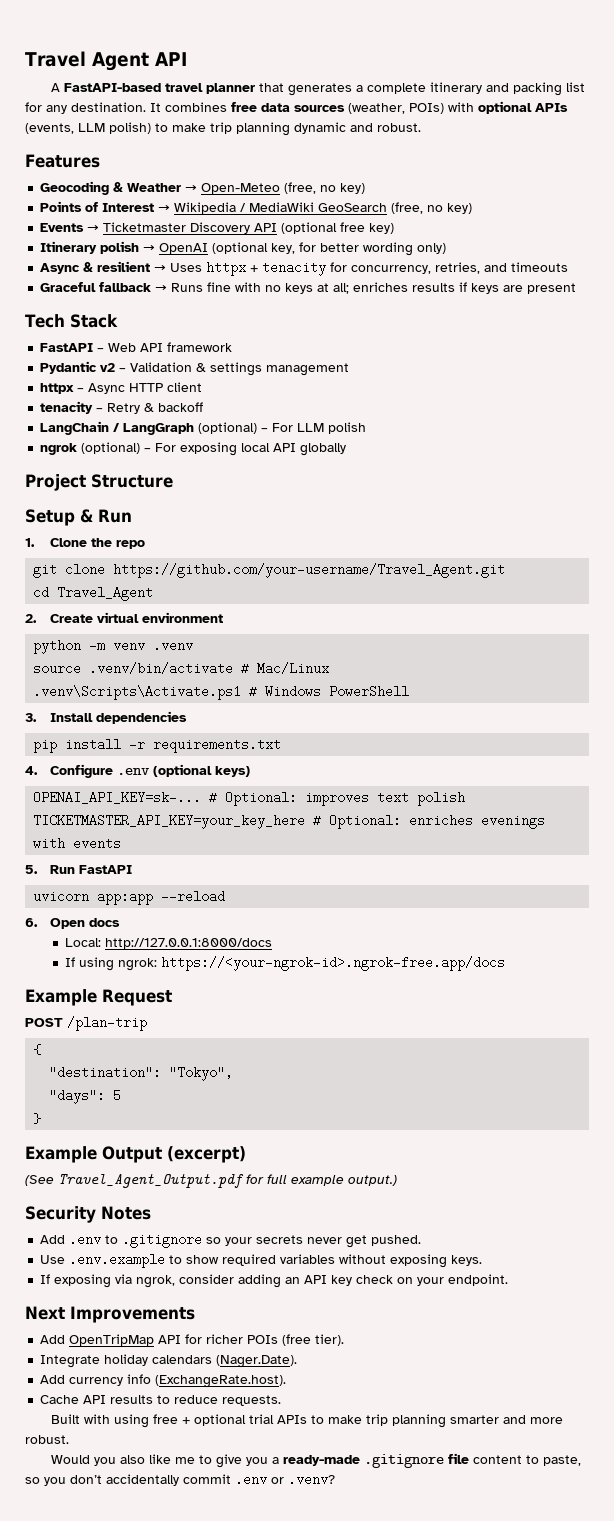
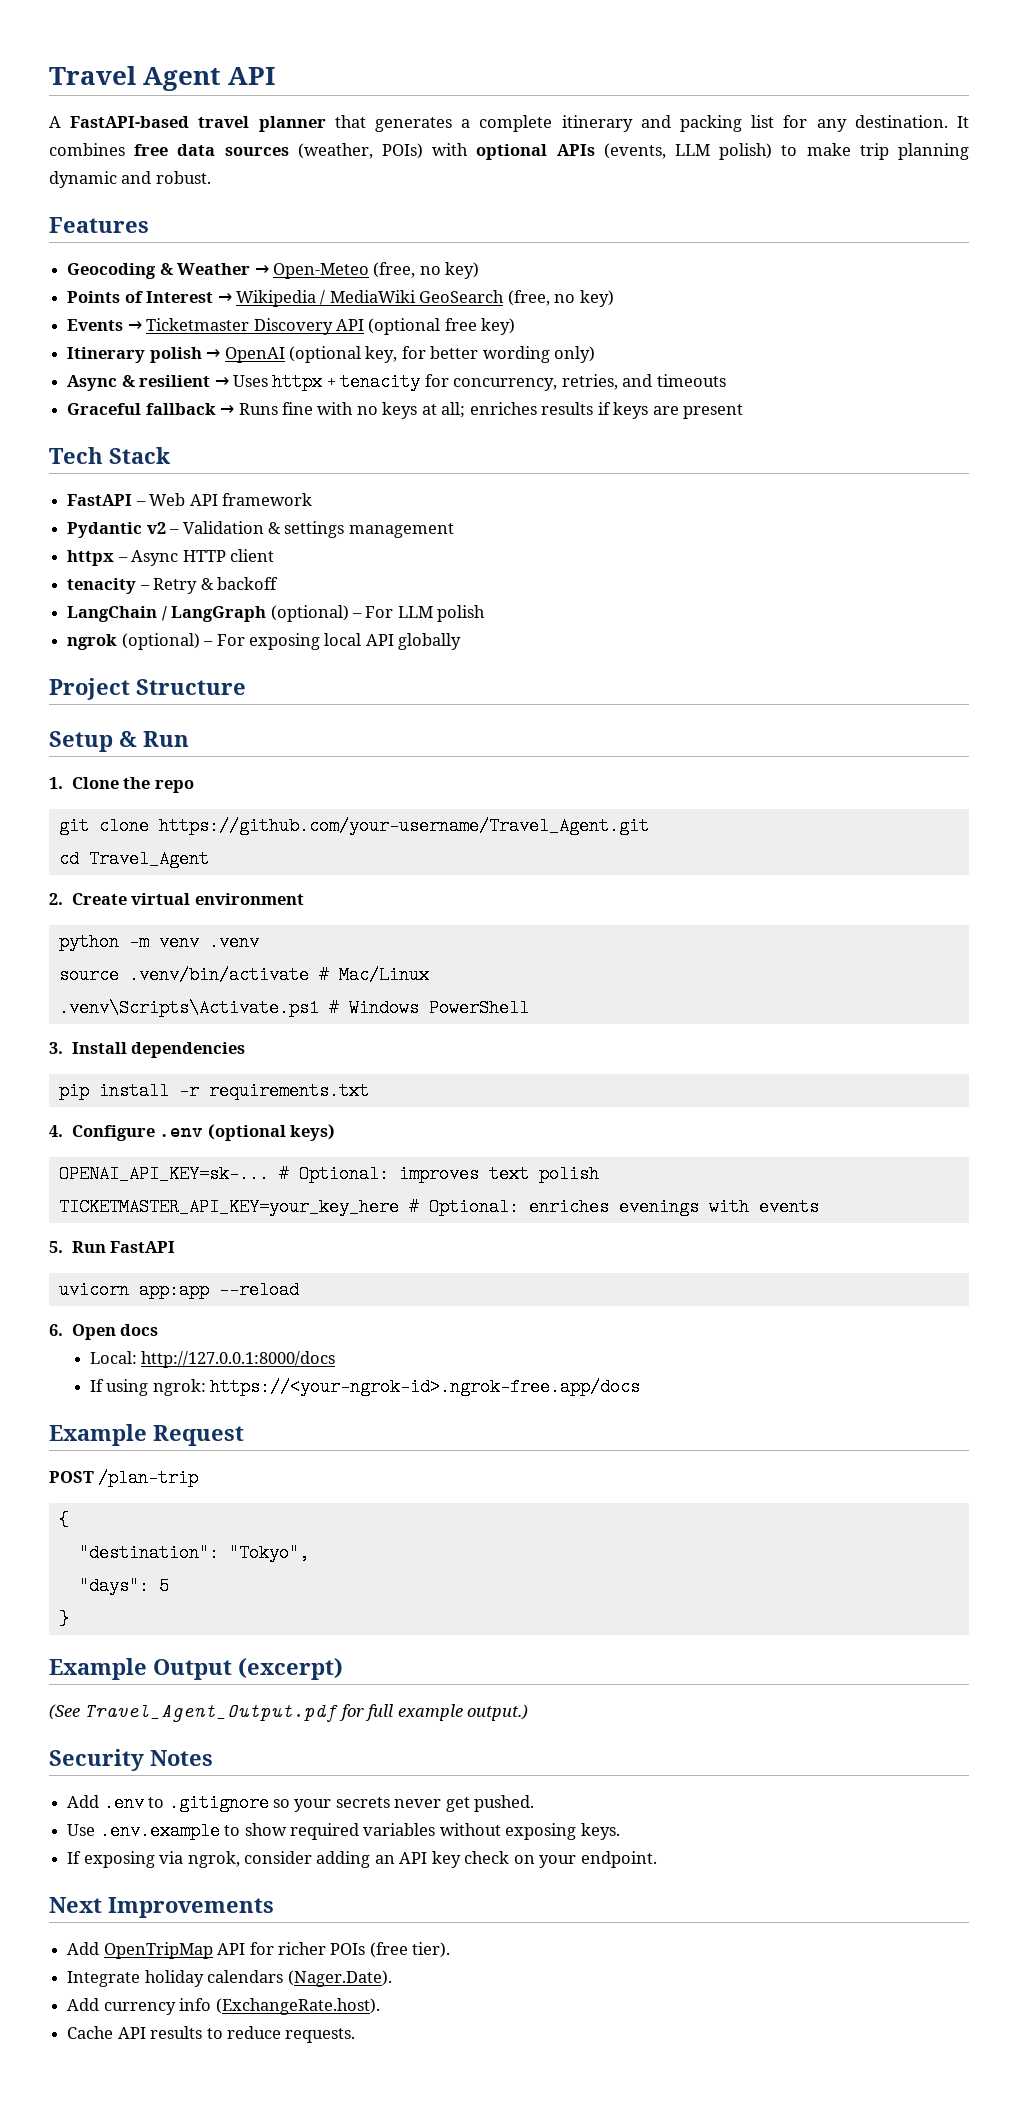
[51,1414,564,1428] [25,1435,69,1444] [51,1453,582,1468] [25,1473,335,1486] // Built with using free + optional trial APIs to make trip planning smarter and more robust. // Would you also like me to give you a ready-made .gitignore file content to paste, so you don’t accidentally commit .env or .venv? -> (356, 2035) none

